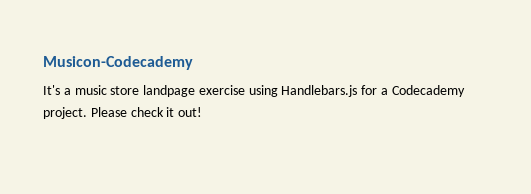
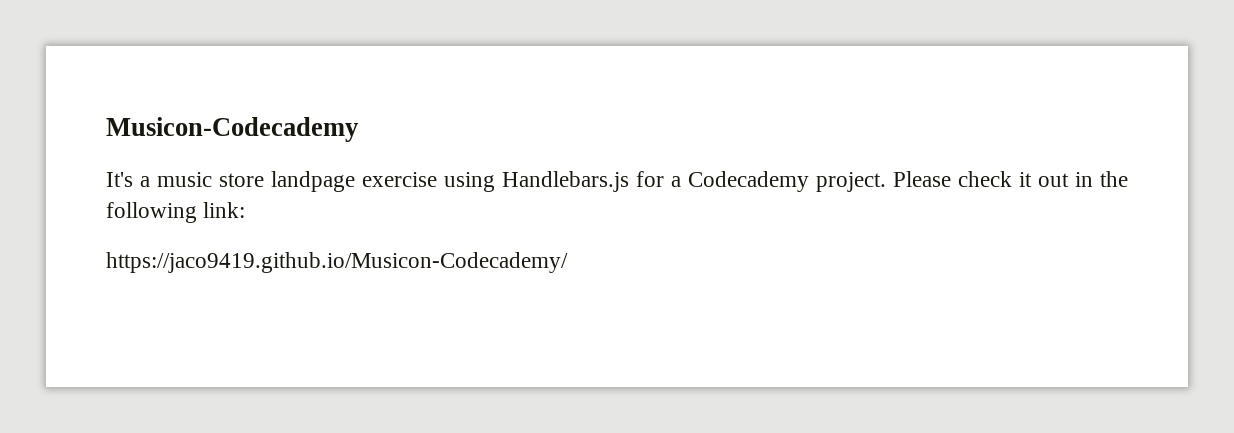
[178,107,203,117] out! -> [1038,171,1128,187] [106,202,246,223] [106,252,568,273] out in the following link: // https://jaco9419.github.io/Musicon-Codecademy/

